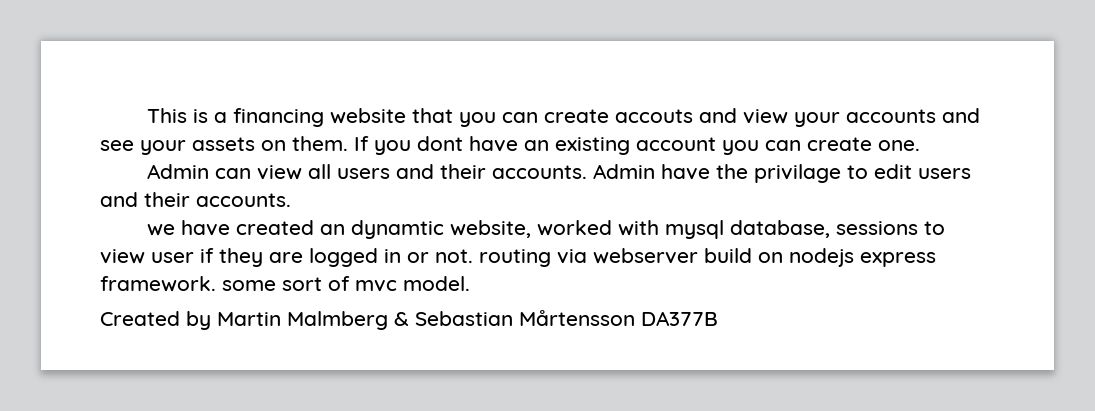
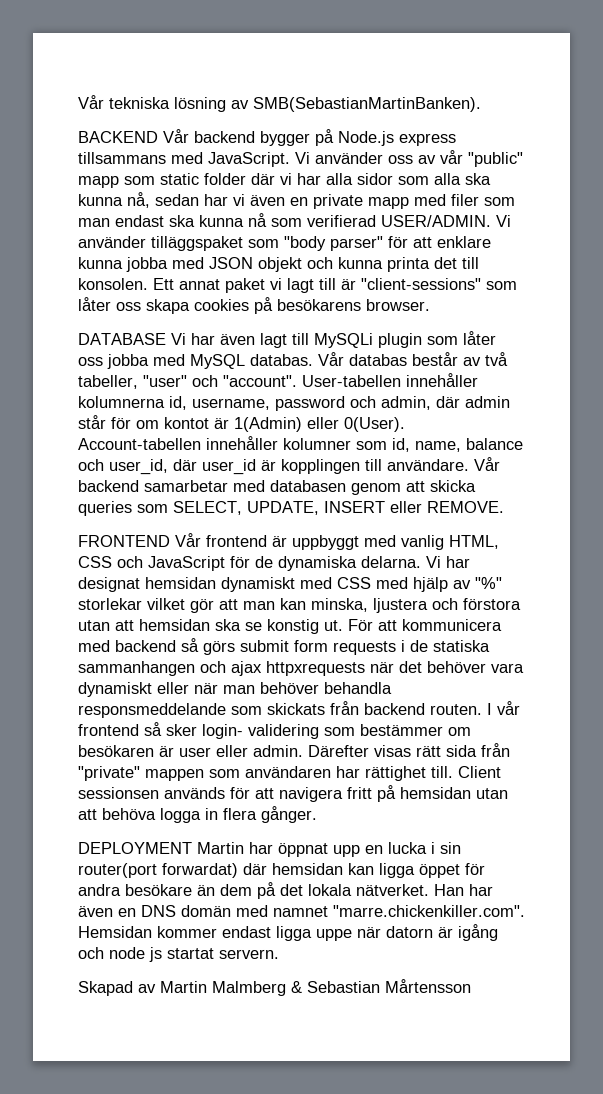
[146,108,980,127] [100,136,920,155] [146,164,971,183] [100,192,291,207] [146,220,945,239] [100,248,936,267] [100,276,470,292] [100,311,211,330] This is a financing website that you can create accouts and view your accounts and see your assets on them. If you dont have an existing account you can create one. // Admin can view all users and their accounts. Admin have the privilage to edit users and their accounts. // we have created an dynamtic website, worked with mysql database, sessions to view user if they are logged in or not. routing via webserver build on nodejs express framework. some sort of mvc model. // Created by -> [78,95,481,112] [78,129,456,146] [78,150,523,167] [78,173,491,188] [78,192,515,209] [78,213,511,227] [78,236,491,251] [78,257,479,272] [78,278,517,293] [78,297,430,314] [78,331,496,348] [78,352,508,369] [78,373,478,389] [78,396,510,411] [78,415,405,432] [78,436,523,452] [78,457,500,475] [78,480,476,495] [78,501,504,516] [78,533,499,550] [78,556,470,571] [78,577,502,592] [78,598,521,613] [78,619,502,634] [78,638,490,655] [78,661,524,676] [78,682,392,697] [78,701,520,718] [78,722,471,739] [78,743,510,757] [78,766,501,781] [78,785,508,802] [78,806,317,823] [78,842,461,857] [78,863,485,878] [78,882,493,899] [78,905,525,917] [78,924,498,941] [78,947,279,962] [78,981,156,996] Vår tekniska lösning av SMB(SebastianMartinBanken). // BACKEND Vår backend bygger på Node.js express tillsammans med JavaScript. Vi använder oss av vår "public" mapp som static folder där vi har alla sidor som alla ska kunna nå, sedan har vi även en private mapp med filer som man endast ska kunna nå som verifierad USER/ADMIN. Vi använder tilläggspaket som "body parser" för att enklare kunna jobba med JSON objekt och kunna printa det till konsolen. Ett annat paket vi lagt till är "client-sessions" som låter oss skapa cookies på besökarens browser. // DATABASE Vi har även lagt till MySQLi plugin som låter oss jobba med MySQL databas. Vår databas består av två tabeller, "user" och "account". User-tabellen innehåller kolumnerna id, username, password och admin, där admin står för om kontot är 1(Admin) eller 0(User). Account-tabellen innehåller kolumner som id, name, balance och user_id, där user_id är kopplingen till användare. Vår backend samarbetar med databasen genom att skicka queries som SELECT, UPDATE, INSERT eller REMOVE. // FRONTEND Vår frontend är uppbyggt med vanlig HTML, CSS och JavaScript för de dynamiska delarna. Vi har designat hemsidan dynamiskt med CSS med hjälp av "%" storlekar vilket gör att man kan minska, ljustera och förstora utan att hemsidan ska se konstig ut. För att kommunicera med backend så görs submit form requests i de statiska sammanhangen och ajax httpxrequests när det behöver vara dynamiskt eller när man behöver behandla responsmeddelande som skickats från backend routen. I vår frontend så sker login- validering som bestämmer om besökaren är user eller admin. Därefter visas rätt sida från "private" mappen som användaren har rättighet till. Client sessionsen används för att navigera fritt på hemsidan utan att behöva logga in flera gånger. // DEPLOYMENT Martin har öppnat upp en lucka i sin router(port forwardat) där hemsidan kan ligga öppet för andra besökare än dem på det lokala nätverket. Han har även en DNS domän med namnet "marre.chickenkiller.com". Hemsidan kommer endast ligga uppe när datorn är igång och node js startat servern. // Skapad av
[641,311,718,326] DA377B -> (471, 986) none

